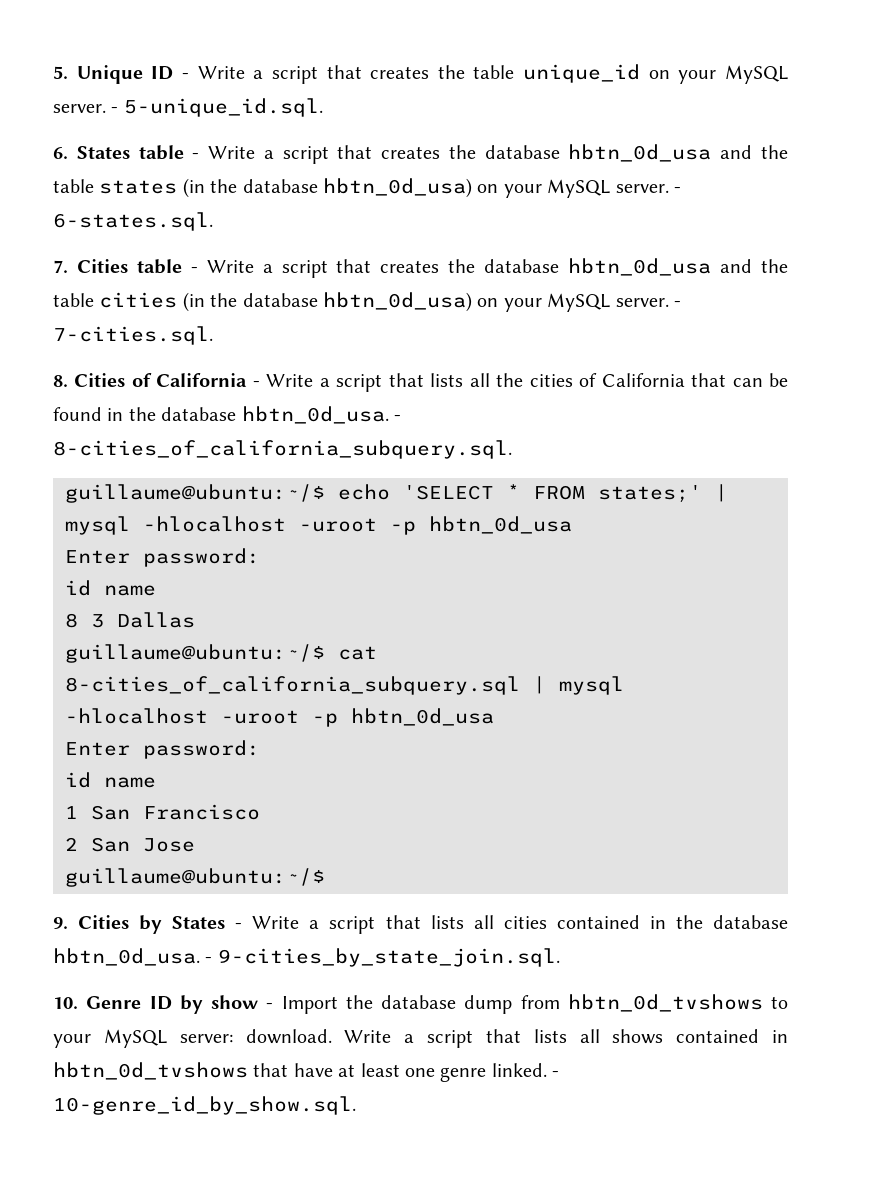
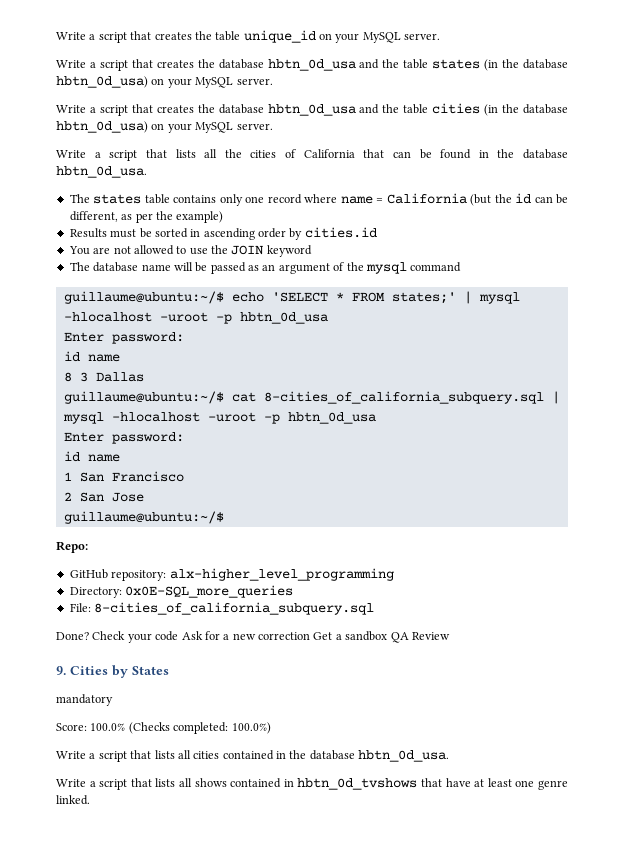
[53,65,189,84] 5. Unique ID - -> (56, 36) none
[111,98,323,117] [53,145,200,160] - 5-unique_id.sql. // 6. States table - -> (441, 36) //
[673,187,681,193] [53,212,213,231] [53,259,198,274] - 6-states.sql. // 7. Cities table - -> (273, 81) //
[673,301,681,307] [53,326,213,345] [53,373,260,387] - 7-cities.sql. // 8. Cities of California - -> (273, 126) //
[394,415,401,421] [53,440,512,459] - 8-cities_of_california_subquery.sql. -> [69,193,568,206] [69,211,224,223] [69,227,377,240] [68,245,312,257] [69,262,462,274] // The states table contains only one record where name = California (but the id can be different, as per the example) // Results must be sorted in ascending order by cities.id // You are not allowed to use the JOIN keyword // The database name will be passed as an argument of the mysql command
[53,915,243,934] 9. Cities by States - -> [56,541,88,553] [69,568,394,581] [69,585,294,598] [69,602,375,615] [56,631,450,643] [56,665,169,678] [56,694,113,706] [56,722,271,734] Repo: // GitHub repository: alx-higher_level_programming // Directory: 0x0E-SQL_more_queries // File: 8-cities_of_california_subquery.sql // Done? Check your code Ask for a new correction Get a sandbox QA Review // 9. Cities by States // mandatory // Score: 100.0% (Checks completed: 100.0%) //
[205,948,560,967] [53,994,788,1014] [53,1029,332,1048] - 9-cities_by_state_join.sql. // 10. Genre ID by show - Import the database dump from hbtn_0d_tvshows to your MySQL server: download. -> (450, 756) //
[552,1071,560,1077] [53,1096,356,1115] - 10-genre_id_by_show.sql. -> (90, 800) none

